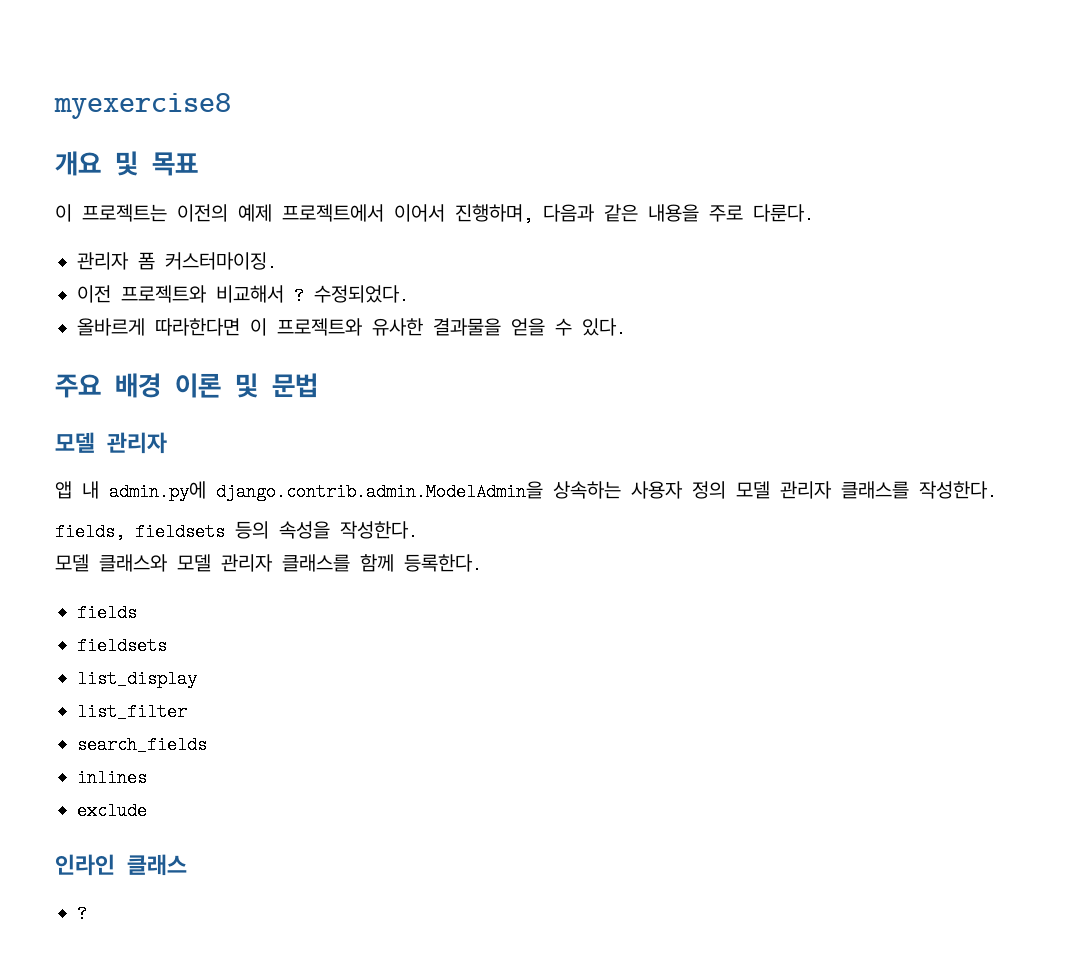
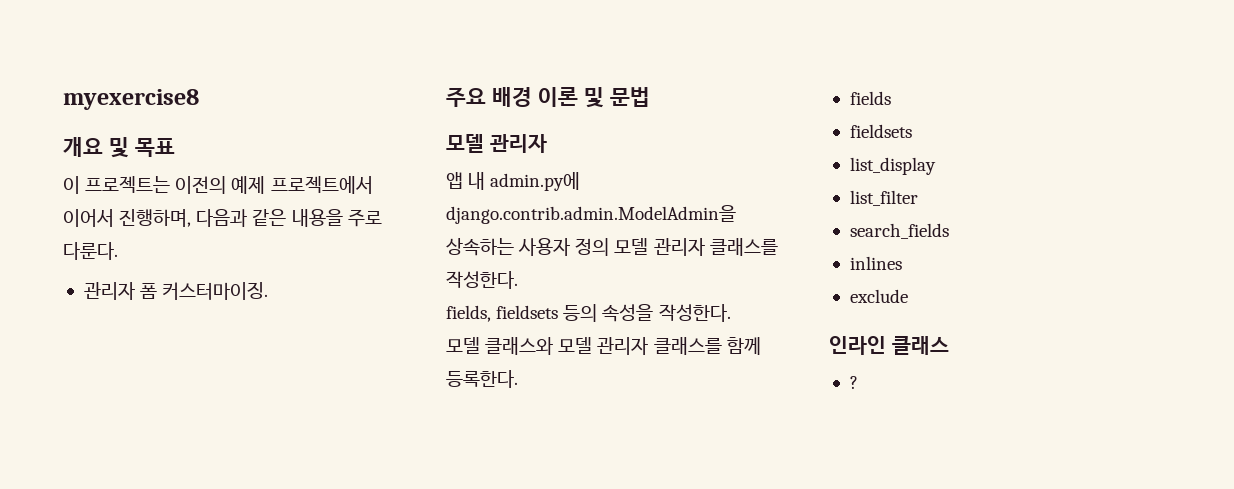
[77,285,409,305] [77,318,626,338] // 이전 프로젝트와 비교해서 ? 수정되었다. // 올바르게 따라한다면 이 프로젝트와 유사한 결과물을 얻을 수 있다. -> (269, 291) none

